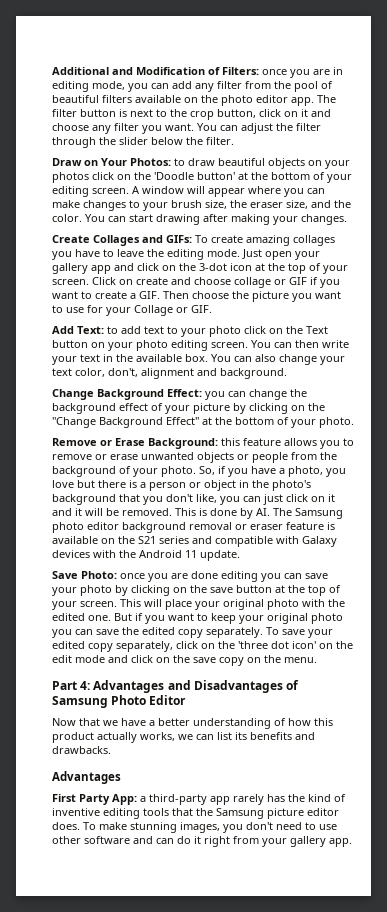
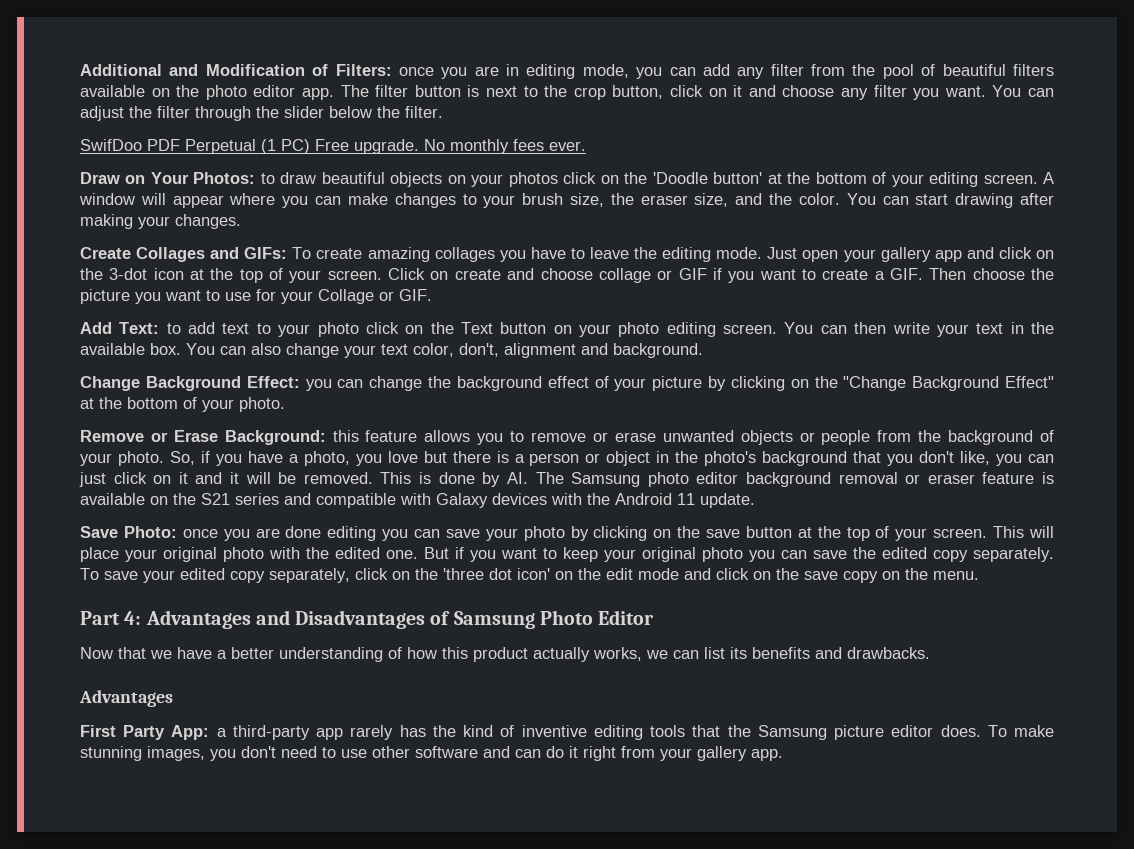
(234, 141) none -> [80,139,586,154] // SwifDoo PDF Perpetual (1 PC) Free upgrade. No monthly fees ever.

